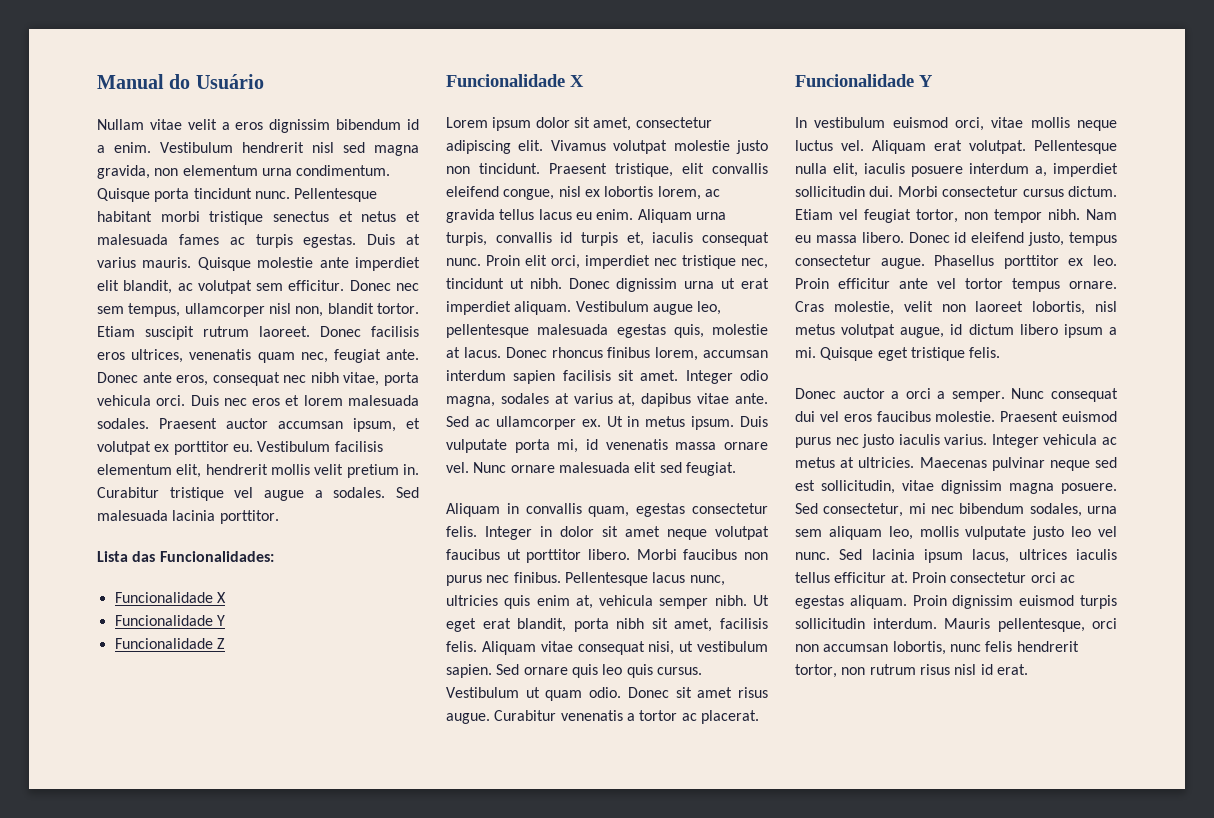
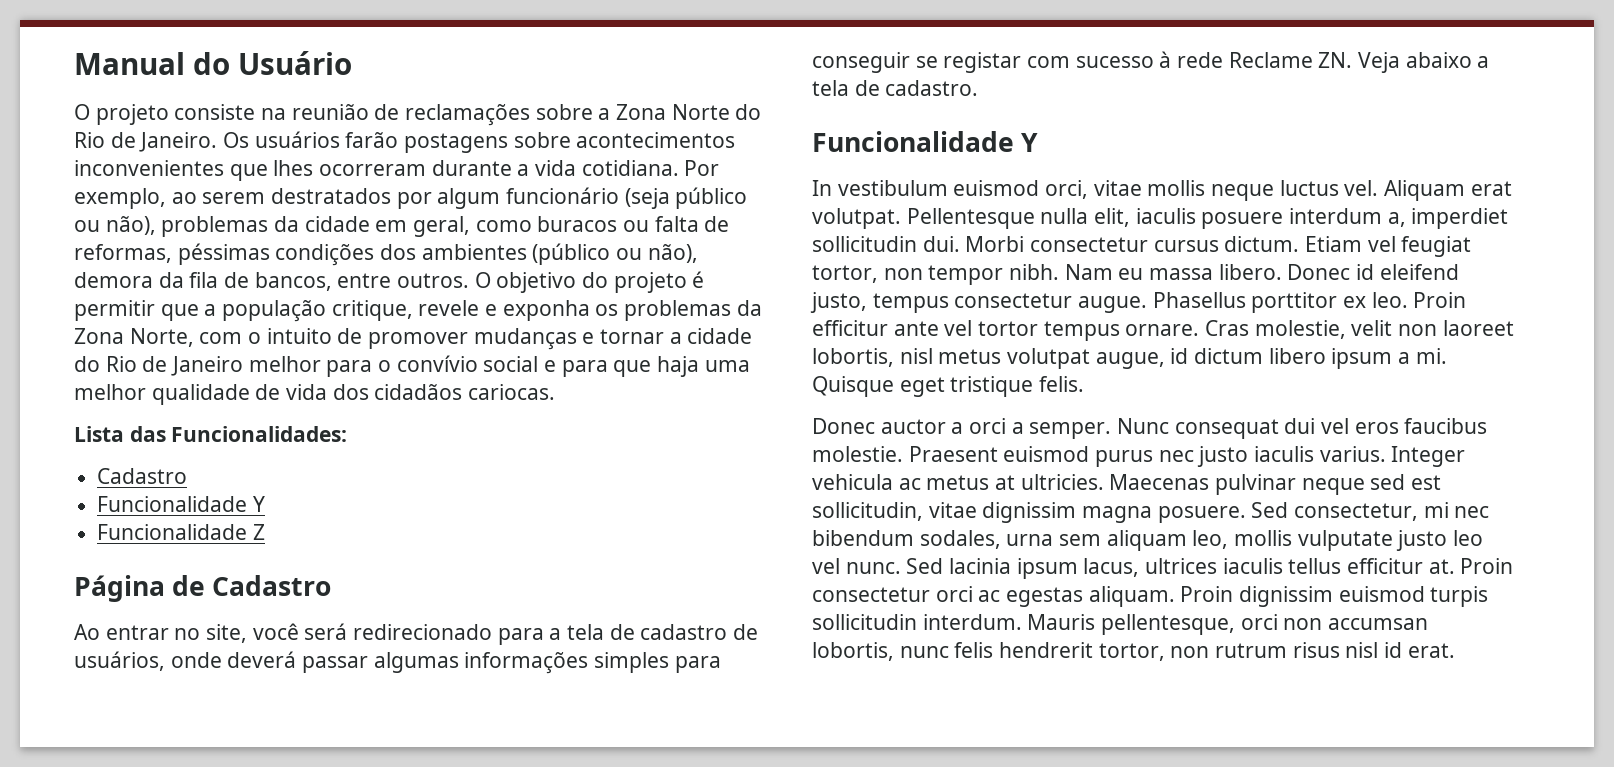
[97,119,419,133] [97,142,419,156] [97,165,391,179] [97,188,378,202] [97,211,420,225] [97,234,420,248] [97,257,420,271] [97,280,419,294] [97,303,419,317] [97,326,419,340] [97,349,419,363] [97,372,419,386] [97,395,419,406] [97,418,420,432] [97,441,383,455] [97,464,419,478] [97,487,419,501] [97,510,279,524] Nullam vitae velit a eros dignissim bibendum id a enim. Vestibulum hendrerit nisl sed magna gravida, non elementum urna condimentum. Quisque porta tincidunt nunc. Pellentesque habitant morbi tristique senectus et netus et malesuada fames ac turpis egestas. Duis at varius mauris. Quisque molestie ante imperdiet elit blandit, ac volutpat sem efficitur. Donec nec sem tempus, ullamcorper nisl non, blandit tortor. Etiam suscipit rutrum laoreet. Donec facilisis eros ultrices, venenatis quam nec, feugiat ante. Donec ante eros, consequat nec nibh vitae, porta vehicula orci. Duis nec eros et lorem malesuada sodales. Praesent auctor accumsan ipsum, et volutpat ex porttitor eu. Vestibulum facilisis elementum elit, hendrerit mollis velit pretium in. Curabitur tristique vel augue a sodales. Sed malesuada lacinia porttitor. -> [74,104,762,126] [74,131,736,153] [74,160,720,181] [74,187,748,209] [74,216,730,237] [74,243,698,266] [74,271,705,293] [74,300,762,322] [74,328,753,350] [74,355,750,377] [74,384,556,405] O projeto consiste na reunião de reclamações sobre a Zona Norte do Rio de Janeiro. Os usuários farão postagens sobre acontecimentos inconvenientes que lhes ocorreram durante a vida cotidiana. Por exemplo, ao serem destratados por algum funcionário (seja público ou não), problemas da cidade em geral, como buracos ou falta de reformas, péssimas condições dos ambientes (público ou não), demora da fila de bancos, entre outros. O objetivo do projeto é permitir que a população critique, revele e exponha os problemas da Zona Norte, com o intuito de promover mudanças e tornar a cidade do Rio de Janeiro melhor para o convívio social e para que haja uma melhor qualidade de vida dos cidadãos cariocas.
[114,592,226,603] Funcionalidade X -> [97,468,188,484] Cadastro
[446,74,584,87] [446,117,712,131] [446,140,768,154] [446,163,768,177] [446,186,720,200] [446,209,726,223] [446,232,769,246] [446,255,768,269] [446,278,769,292] [446,301,722,315] [446,324,768,338] [446,347,768,361] [446,370,768,384] [446,393,768,407] [446,416,768,430] [446,439,768,453] [446,462,736,476] [446,503,768,517] [446,526,769,540] [446,549,768,563] [446,572,725,586] [446,595,769,609] [446,618,768,632] [446,641,768,655] [446,664,702,678] [446,687,768,701] [446,710,759,724] Funcionalidade X // Lorem ipsum dolor sit amet, consectetur adipiscing elit. Vivamus volutpat molestie justo non tincidunt. Praesent tristique, elit convallis eleifend congue, nisl ex lobortis lorem, ac gravida tellus lacus eu enim. Aliquam urna turpis, convallis id turpis et, iaculis consequat nunc. Proin elit orci, imperdiet nec tristique nec, tincidunt ut nibh. Donec dignissim urna ut erat imperdiet aliquam. Vestibulum augue leo, pellentesque malesuada egestas quis, molestie at lacus. Donec rhoncus finibus lorem, accumsan interdum sapien facilisis sit amet. Integer odio magna, sodales at varius at, dapibus vitae ante. Sed ac ullamcorper ex. Ut in metus ipsum. Duis vulputate porta mi, id venenatis massa ornare vel. Nunc ornare malesuada elit sed feugiat. // Aliquam in convallis quam, egestas consectetur felis. Integer in dolor sit amet neque volutpat faucibus ut porttitor libero. Morbi faucibus non purus nec finibus. Pellentesque lacus nunc, ultricies quis enim at, vehicula semper nibh. Ut eget erat blandit, porta nibh sit amet, facilisis felis. Aliquam vitae consequat nisi, ut vestibulum sapien. Sed ornare quis leo quis cursus. Vestibulum ut quam odio. Donec sit amet risus augue. Curabitur venenatis a tortor ac placerat. -> [74,575,332,602] [74,623,759,645] [74,651,721,674] [812,51,1490,73] [812,80,979,96] Página de Cadastro // Ao entrar no site, você será redirecionado para a tela de cadastro de usuários, onde deverá passar algumas informações simples para conseguir se registar com sucesso à rede Reclame ZN. Veja abaixo a tela de cadastro.

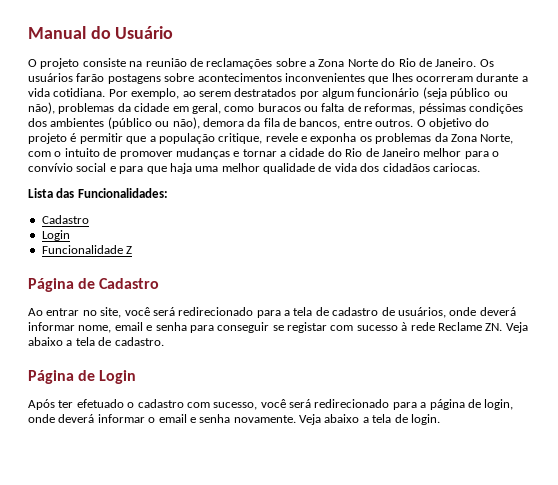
[97,496,265,512] Funcionalidade Y -> [41,230,70,241] Login
[302,652,670,674] passar algumas informações simples -> [28,322,187,333] informar nome, email e senha
[812,131,1039,152] [812,180,1512,201] [812,208,1509,229] [812,236,1472,257] [812,264,1459,285] [810,292,1467,313] [812,320,1514,341] [812,348,1447,369] [812,376,1085,397] [812,418,1488,439] [812,446,1466,467] [812,474,1442,495] [812,502,1490,523] [812,530,1484,551] [812,558,1514,579] [812,586,1489,607] [812,614,1429,635] [812,642,1455,661] Funcionalidade Y // In vestibulum euismod orci, vitae mollis neque luctus vel. Aliquam erat volutpat. Pellentesque nulla elit, iaculis posuere interdum a, imperdiet sollicitudin dui. Morbi consectetur cursus dictum. Etiam vel feugiat tortor, non tempor nibh. Nam eu massa libero. Donec id eleifend justo, tempus consectetur augue. Phasellus porttitor ex leo. Proin efficitur ante vel tortor tempus ornare. Cras molestie, velit non laoreet lobortis, nisl metus volutpat augue, id dictum libero ipsum a mi. Quisque eget tristique felis. // Donec auctor a orci a semper. Nunc consequat dui vel eros faucibus molestie. Praesent euismod purus nec justo iaculis varius. Integer vehicula ac metus at ultricies. Maecenas pulvinar neque sed est sollicitudin, vitae dignissim magna posuere. Sed consectetur, mi nec bibendum sodales, urna sem aliquam leo, mollis vulputate justo leo vel nunc. Sed lacinia ipsum lacus, ultrices iaculis tellus efficitur at. Proin consectetur orci ac egestas aliquam. Proin dignissim euismod turpis sollicitudin interdum. Mauris pellentesque, orci non accumsan lobortis, nunc felis hendrerit tortor, non rutrum risus nisl id erat. -> [28,370,137,384] [28,399,514,410] [28,414,440,425] Página de Login // Após ter efetuado o cadastro com sucesso, você será redirecionado para a página de login, onde deverá informar o email e senha novamente. Veja abaixo a tela de login.

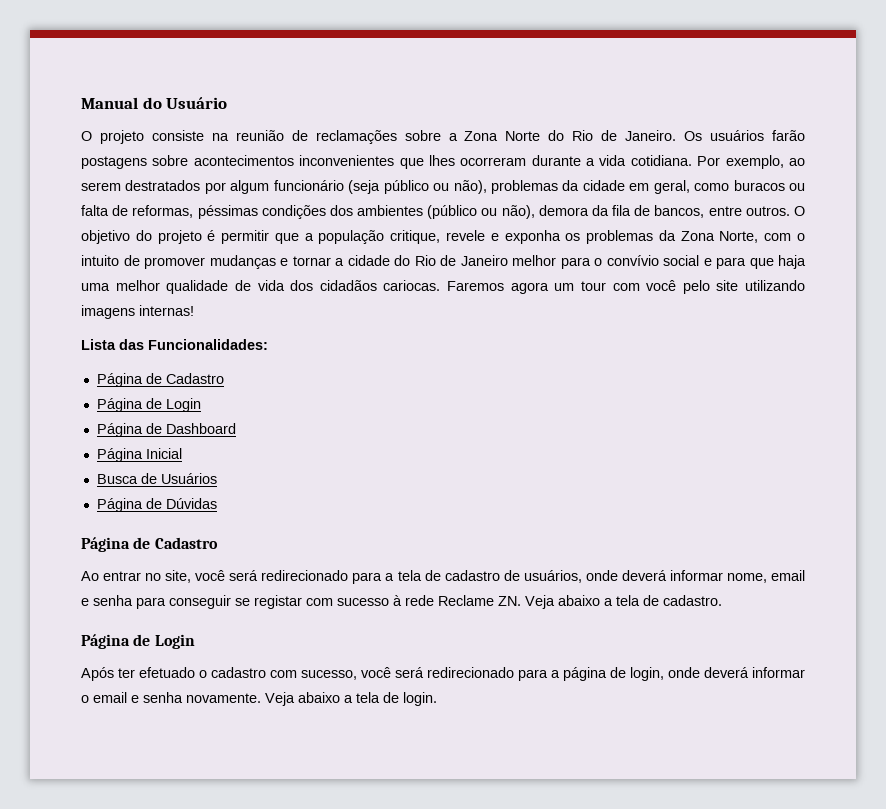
(480, 167) none -> [447,280,805,294] [81,305,194,319] Faremos agora um tour com você pelo site utilizando imagens internas!
[41,215,89,224] [41,230,70,241] [41,245,133,254] Cadastro // Login // Funcionalidade Z -> [96,373,224,387] [96,398,201,412] [96,423,236,437] [96,448,182,462] [96,473,217,484] [96,498,217,512] Página de Cadastro // Página de Login // Página de Dashboard // Página Inicial // Busca de Usuários // Página de Dúvidas

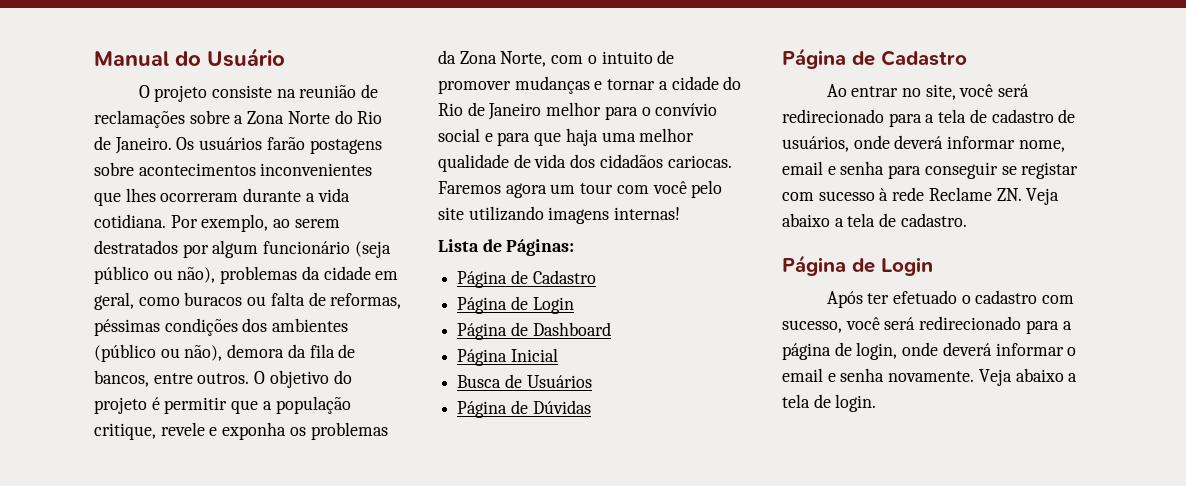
[119,339,268,350] das Funcionalidades: -> [482,239,575,256] de Páginas:

